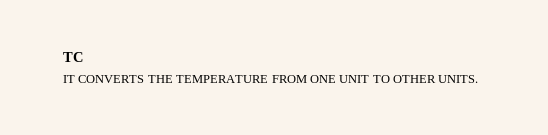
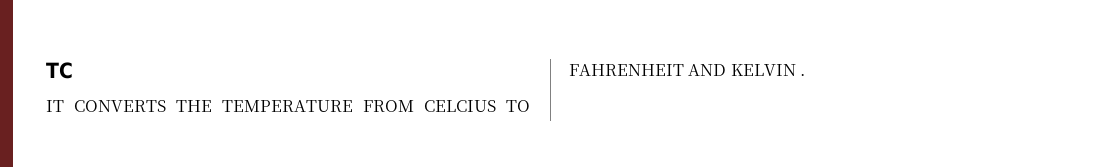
[309,75,479,83] ONE UNIT TO OTHER UNITS. -> [424,100,530,112] [569,64,806,76] CELCIUS TO FAHRENHEIT AND KELVIN .

